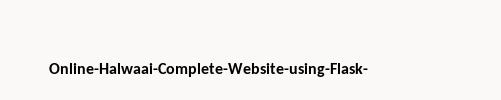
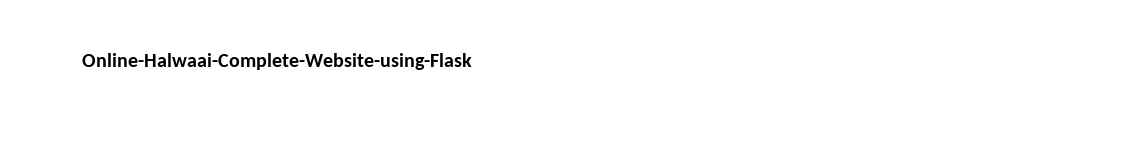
[49,63,368,77] Online-Halwaai-Complete-Website-using-Flask- -> [82,53,472,70] Online-Halwaai-Complete-Website-using-Flask

